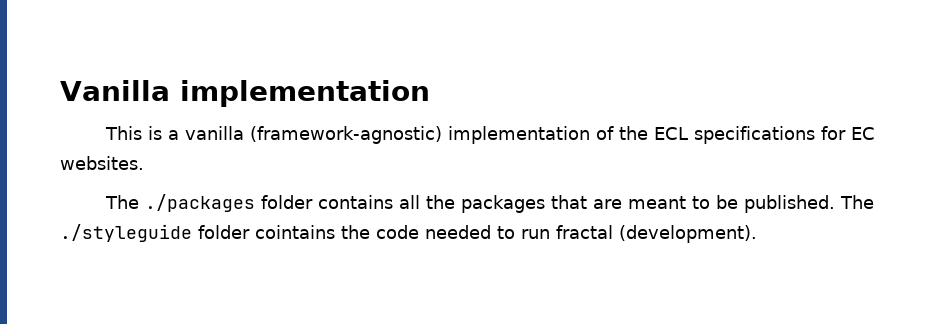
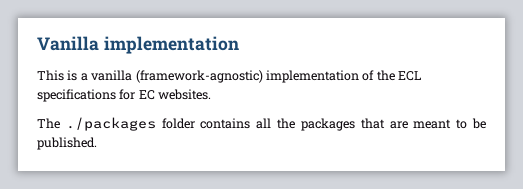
[840,195,875,209] [60,224,757,243] The ./styleguide folder cointains the code needed to run fractal (development). -> (97, 143) none

